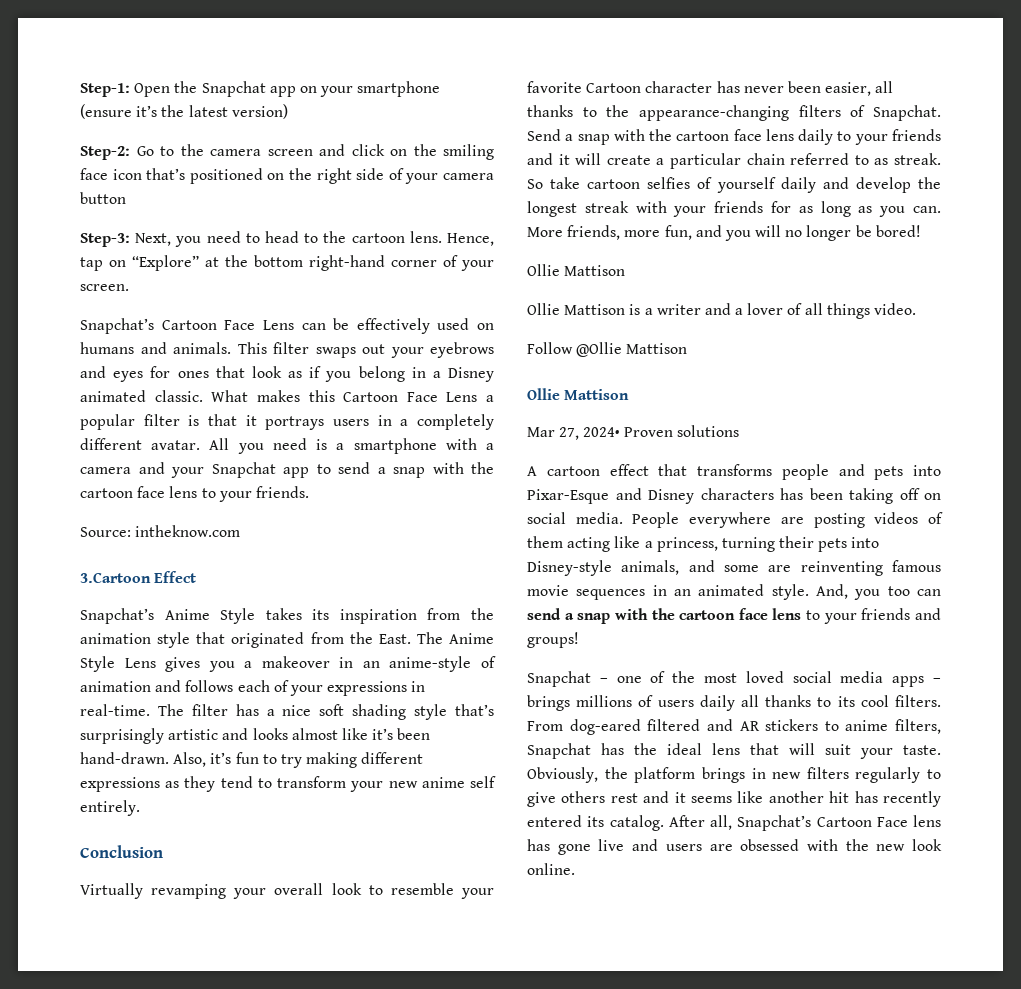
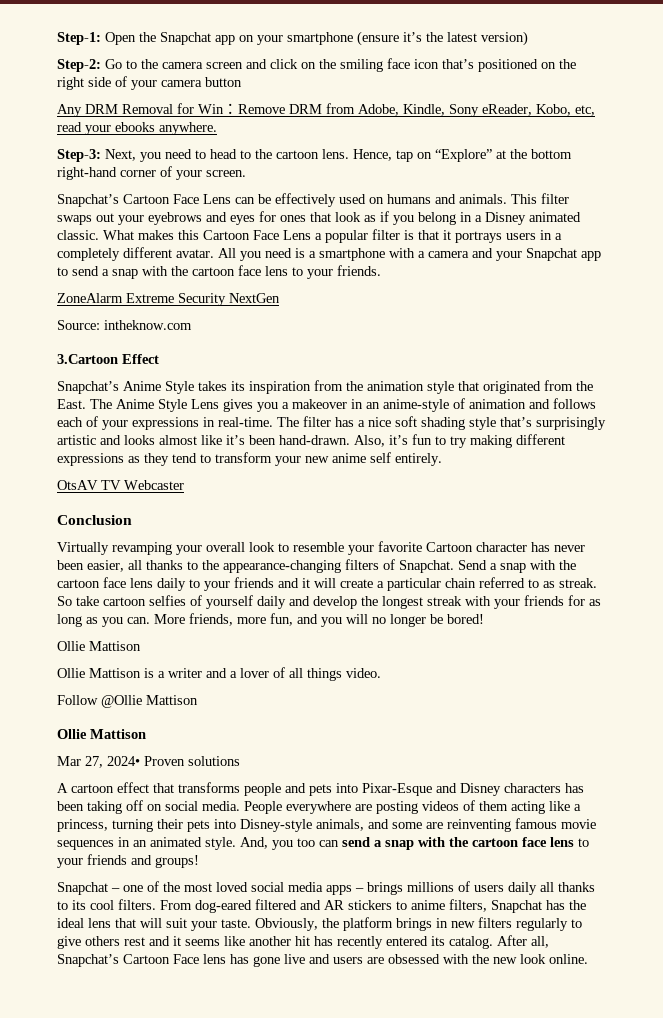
(126, 198) none -> [57,103,595,117] [57,122,217,135] // Any DRM Removal for Win：Remove DRM from Adobe, Kindle, Sony eReader, Kobo, etc, read your ebooks anywhere.
(309, 492) none -> [57,293,280,306] // ZoneAlarm Extreme Security NextGen
(140, 808) none -> [57,480,184,490] // OtsAV TV Webcaster

